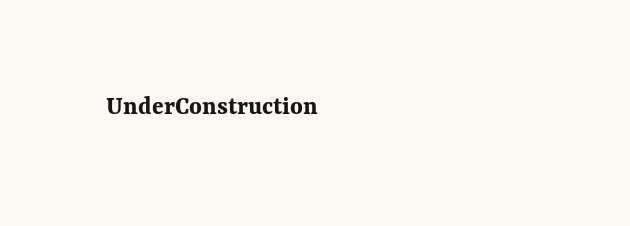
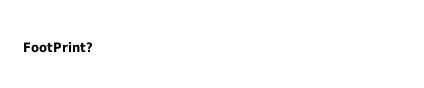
[106,96,318,114] UnderConstruction -> [23,42,93,53] FootPrint?

